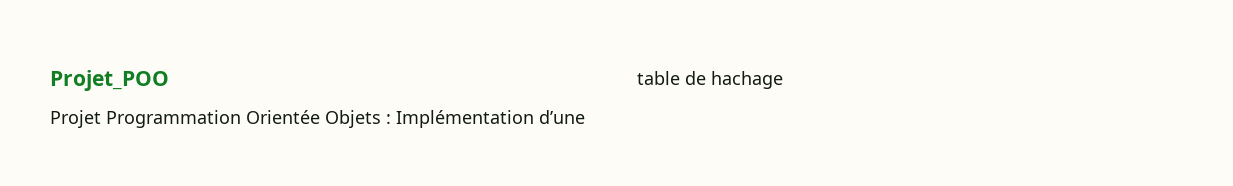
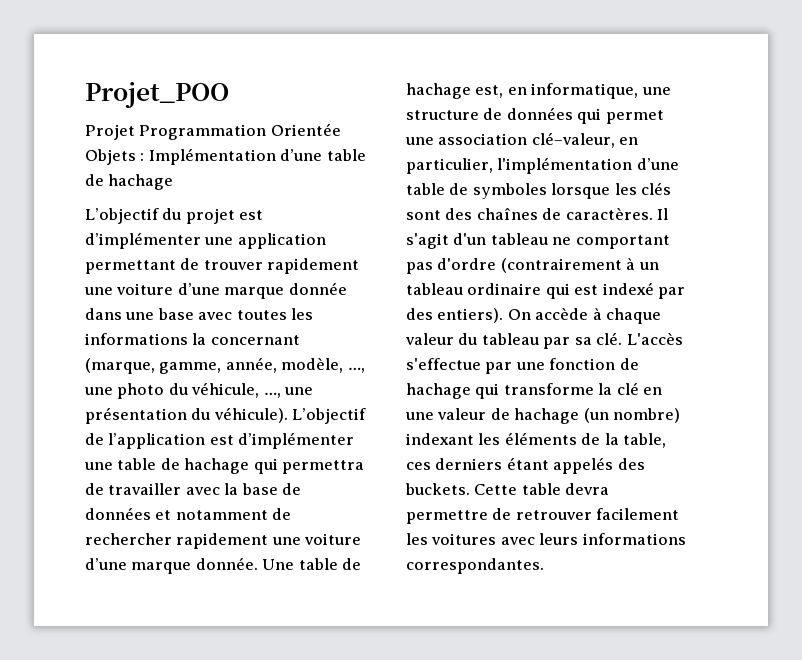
(783, 80) none -> [85,208,264,224] [85,232,326,249] [85,258,360,274] [84,282,347,299] [85,308,314,320] [85,333,300,345] [85,357,365,374] [84,382,314,399] [85,407,367,424] [85,432,355,449] [84,458,365,474] [85,483,302,495] [85,507,292,520] [85,533,362,549] [85,557,362,574] [406,83,671,99] [406,107,664,124] [405,132,639,148] [406,157,679,174] [406,182,672,199] [406,207,669,220] [406,233,670,249] [406,257,659,274] [406,282,686,299] [406,307,662,324] [405,332,683,349] [406,358,639,374] [406,382,663,399] [405,408,681,424] [406,432,667,448] [406,457,645,474] [405,483,610,495] [406,508,680,524] [406,533,686,545] [406,558,544,574] // L’objectif du projet est d’implémenter une application permettant de trouver rapidement une voiture d’une marque donnée dans une base avec toutes les informations la concernant (marque, gamme, année, modèle, …, une photo du véhicule, …, une présentation du véhicule). L’objectif de l’application est d’implémenter une table de hachage qui permettra de travailler avec la base de données et notamment de rechercher rapidement une voiture d’une marque donnée. Une table de hachage est, en informatique, une structure de données qui permet une association clé–valeur, en particulier, l'implémentation d’une table de symboles lorsque les clés sont des chaînes de caractères. Il s'agit d'un tableau ne comportant pas d'ordre (contrairement à un tableau ordinaire qui est indexé par des entiers). On accède à chaque valeur du tableau par sa clé. L'accès s'effectue par une fonction de hachage qui transforme la clé en une valeur de hachage (un nombre) indexant les éléments de la table, ces derniers étant appelés des buckets. Cette table devra permettre de retrouver facilement les voitures avec leurs informations correspondantes.

